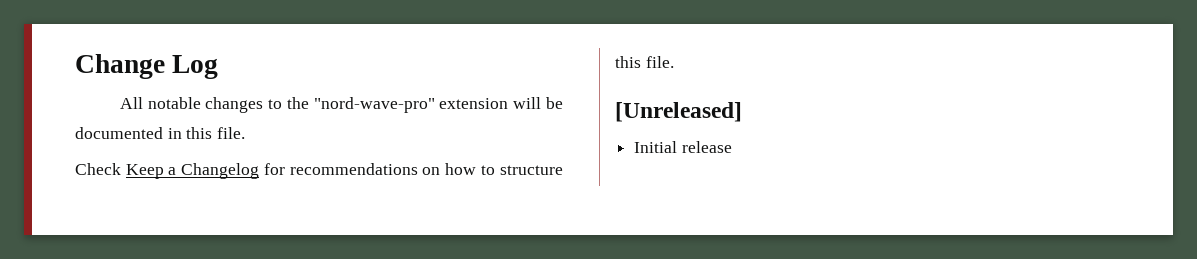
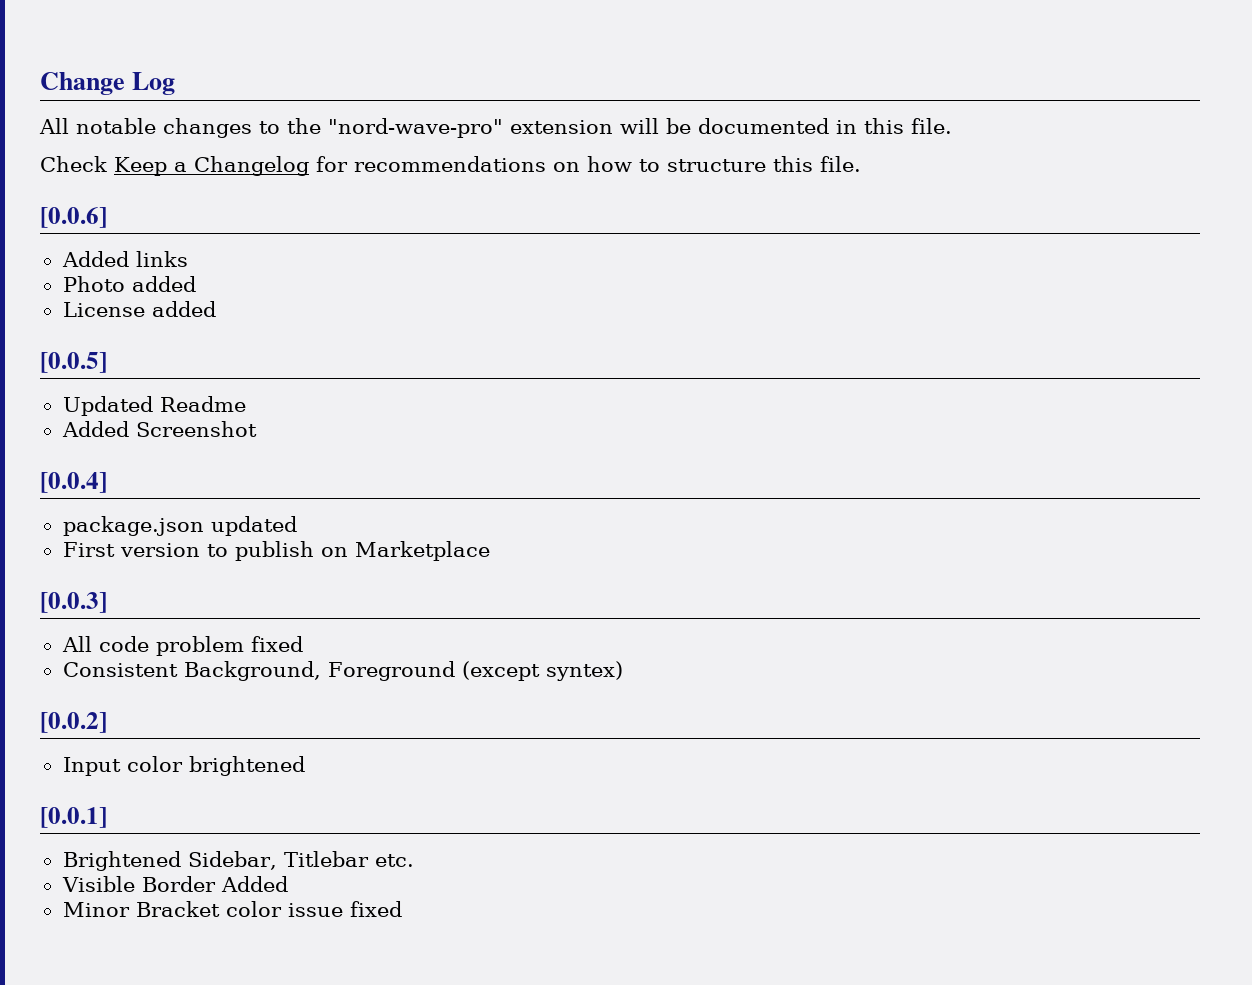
[615,102,742,122] [634,141,732,153] [Unreleased] // Initial release -> [40,207,107,228] [61,251,188,267] [62,276,196,292] [62,301,216,317] [40,352,107,373] [62,396,246,416] [61,421,257,437] [40,472,107,493] [62,516,297,536] [62,541,490,561] [40,592,107,613] [61,636,303,656] [62,661,623,681] [40,712,107,733] [62,756,305,776] [40,807,107,828] [62,851,414,871] [61,876,288,892] [62,901,402,917] [0.0.6] // Added links // Photo added // License added // [0.0.5] // Updated Readme // Added Screenshot // [0.0.4] // package.json updated // First version to publish on Marketplace // [0.0.3] // All code problem fixed // Consistent Background, Foreground (except syntex) // [0.0.2] // Input color brightened // [0.0.1] // Brightened Sidebar, Titlebar etc. // Visible Border Added // Minor Bracket color issue fixed

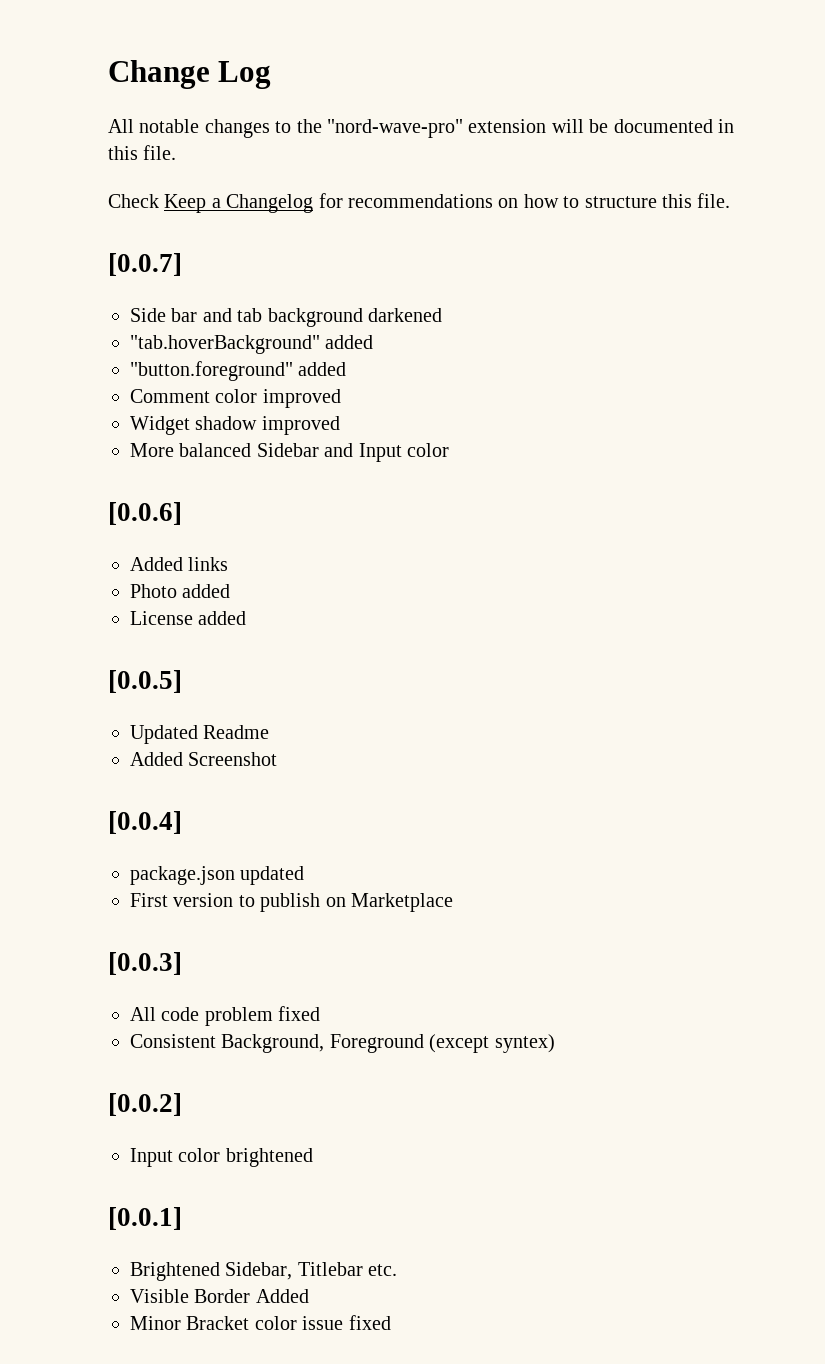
(861, 164) none -> [108,253,182,276] [130,308,442,327] [130,335,374,354] [130,361,347,381] [130,389,341,408] [130,416,340,435] [130,443,449,462] // [0.0.7] // Side bar and tab background darkened // "tab.hoverBackground" added // "button.foreground" added // Comment color improved // Widget shadow improved // More balanced Sidebar and Input color

